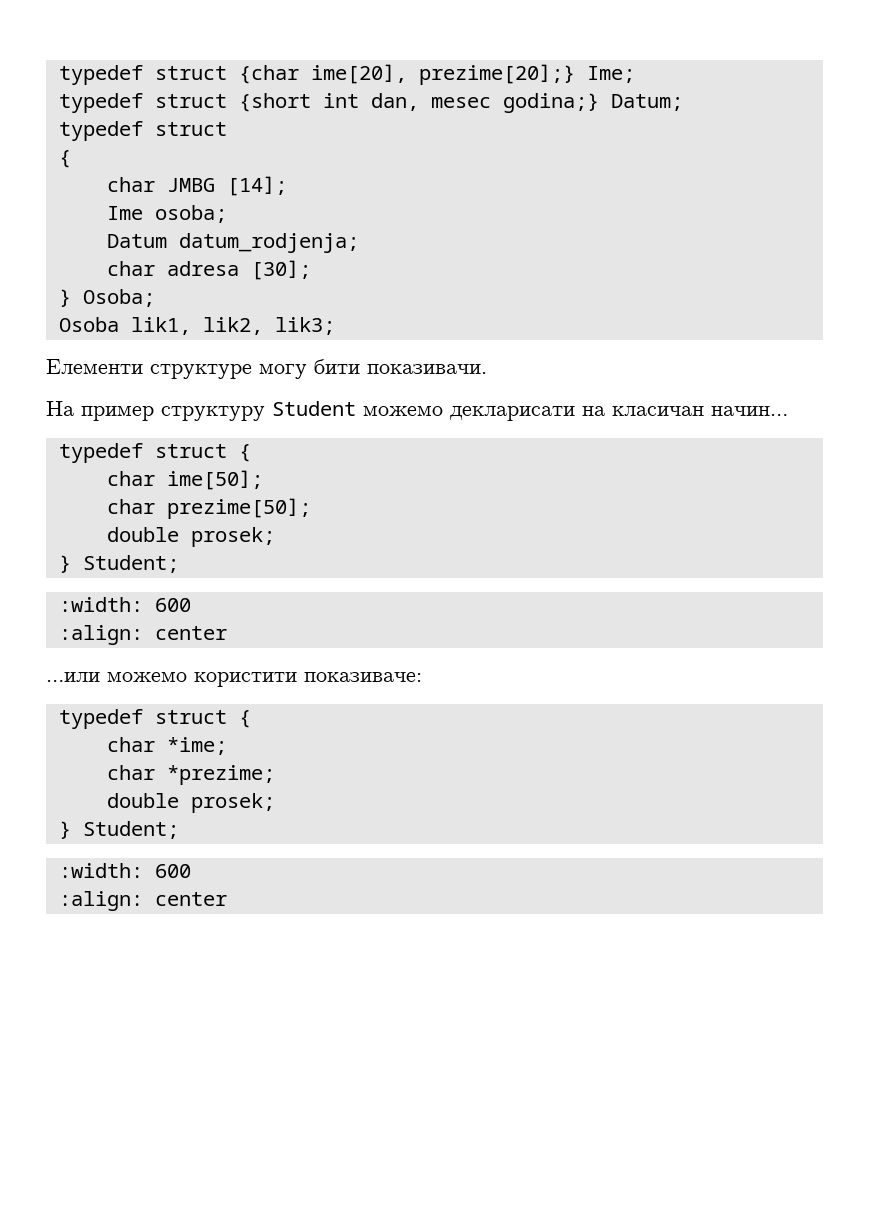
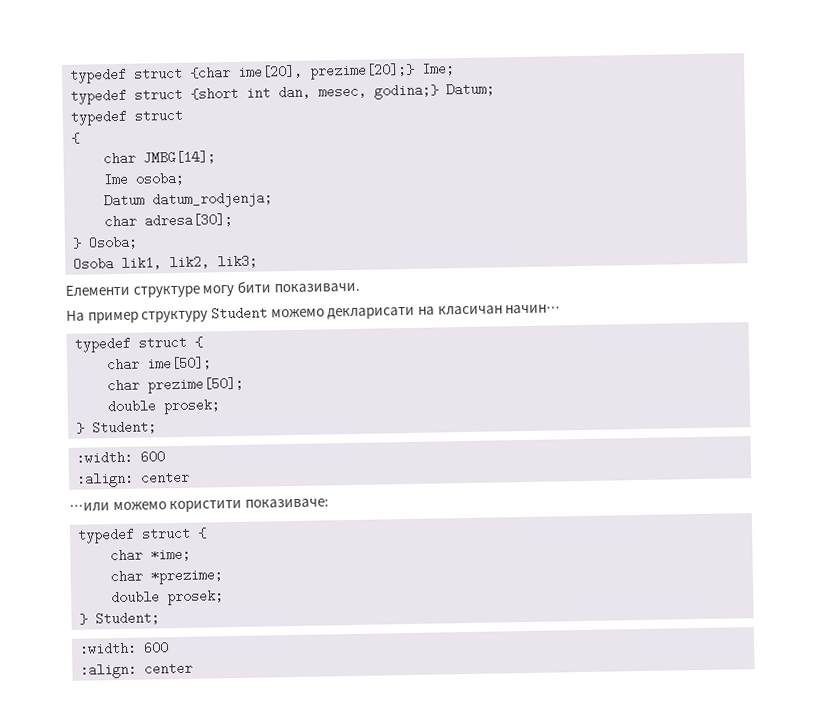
[430,97,491,108] mesec -> [318,84,368,99] mesec,
[166,176,287,196] JMBG [14]; -> [143,150,217,165] JMBG[14];
[166,260,311,280] adresa [30]; -> [144,212,234,228] adresa[30];

